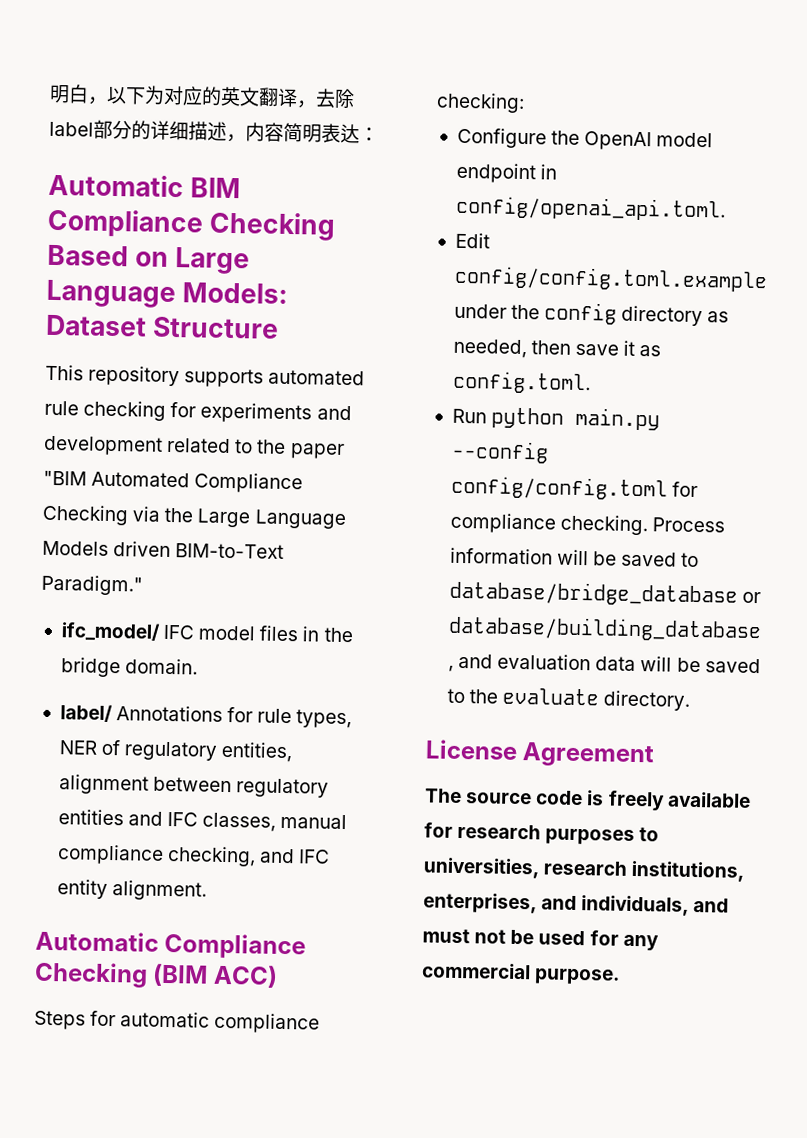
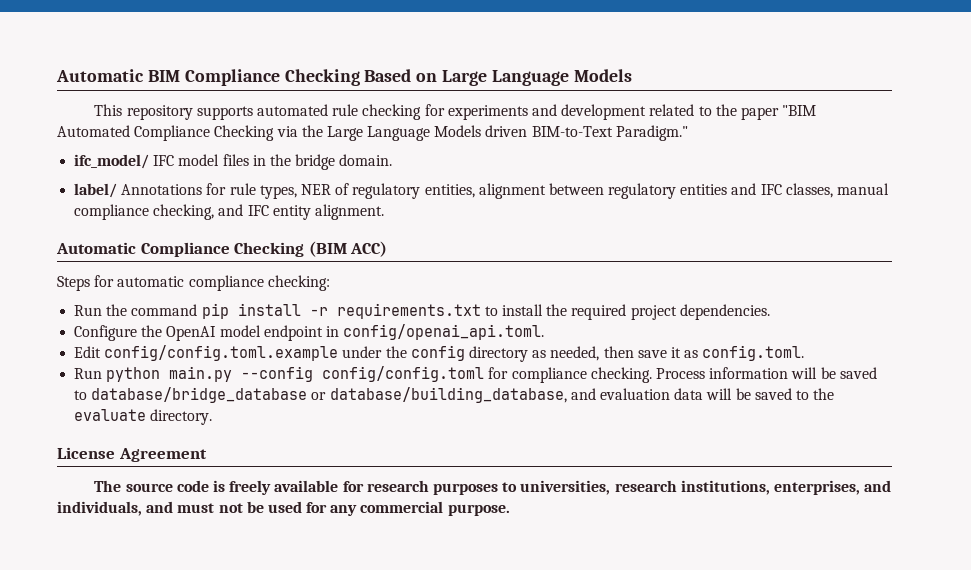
[49,84,355,109] [49,119,379,144] 明白，以下为对应的英文翻译，去除label部分的详细描述，内容简明表达： // -> (56, 75) none
[182,282,289,304] [45,314,280,339] Models: Dataset Structure -> [573,69,632,82] Models
(525, 102) none -> [74,303,770,320] // Run the command pip install -r requirements.txt to install the required project dependencies.

